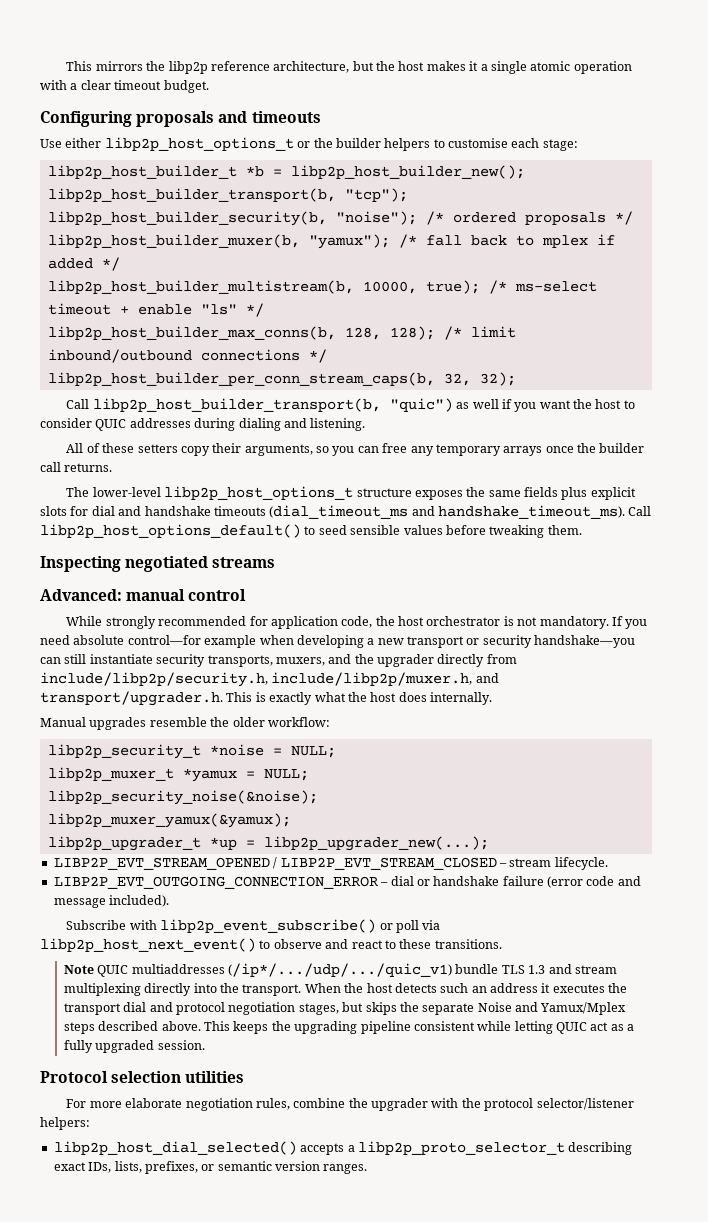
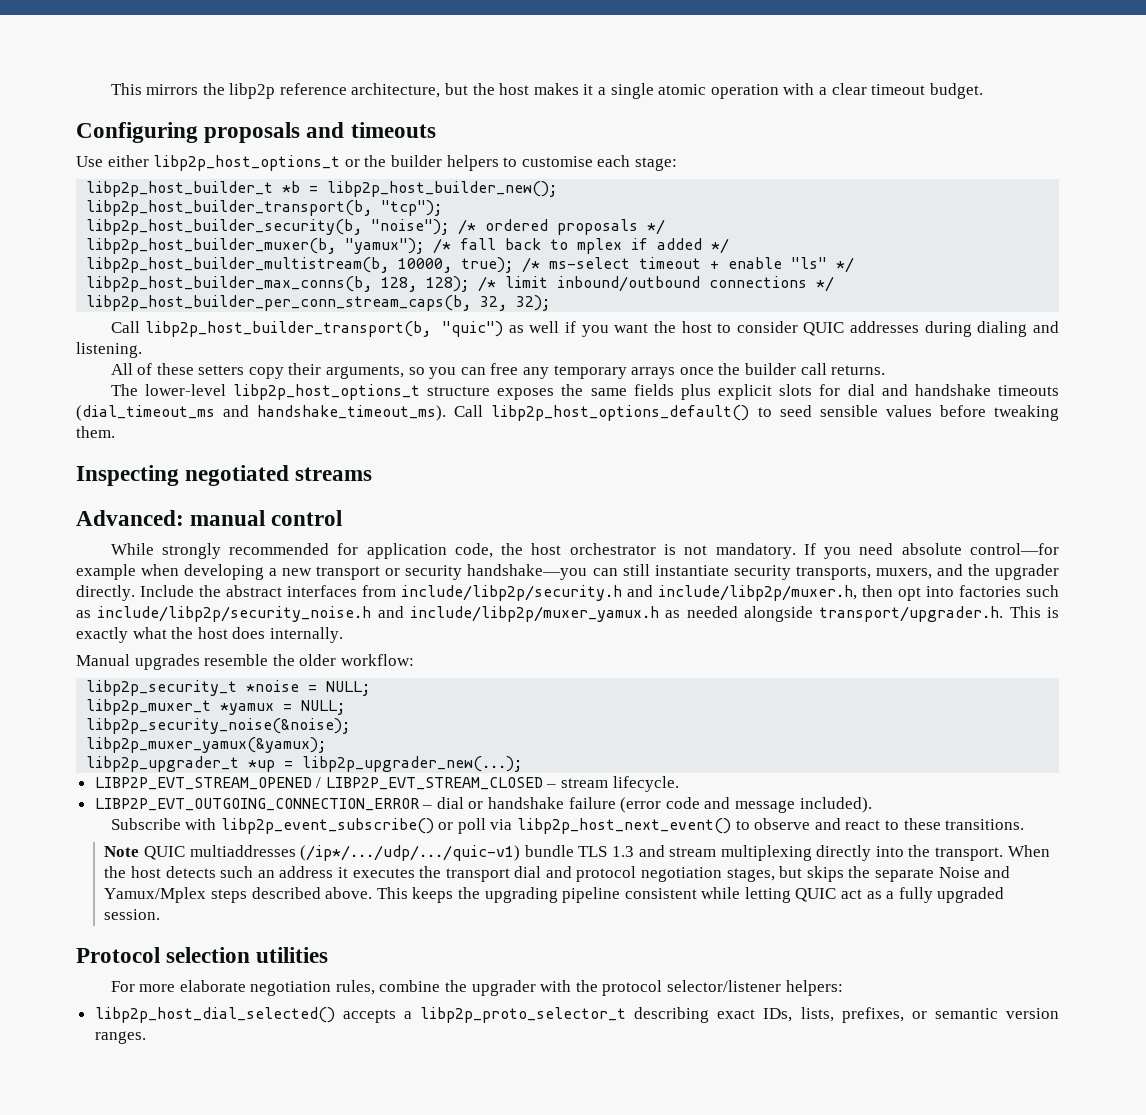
[437,654,517,667] [40,672,499,687] directly from include/libp2p/security.h, include/libp2p/muxer.h, and -> [76,585,1059,601] [76,606,814,622] directly. Include the abstract interfaces from include/libp2p/security.h and include/libp2p/muxer.h, then opt into factories such as include/libp2p/security_noise.h and include/libp2p/muxer_yamux.h as needed alongside
[228,963,453,977] (/ip*/.../udp/.../quic_v1) -> [300,845,521,861] (/ip*/.../udp/.../quic-v1)

